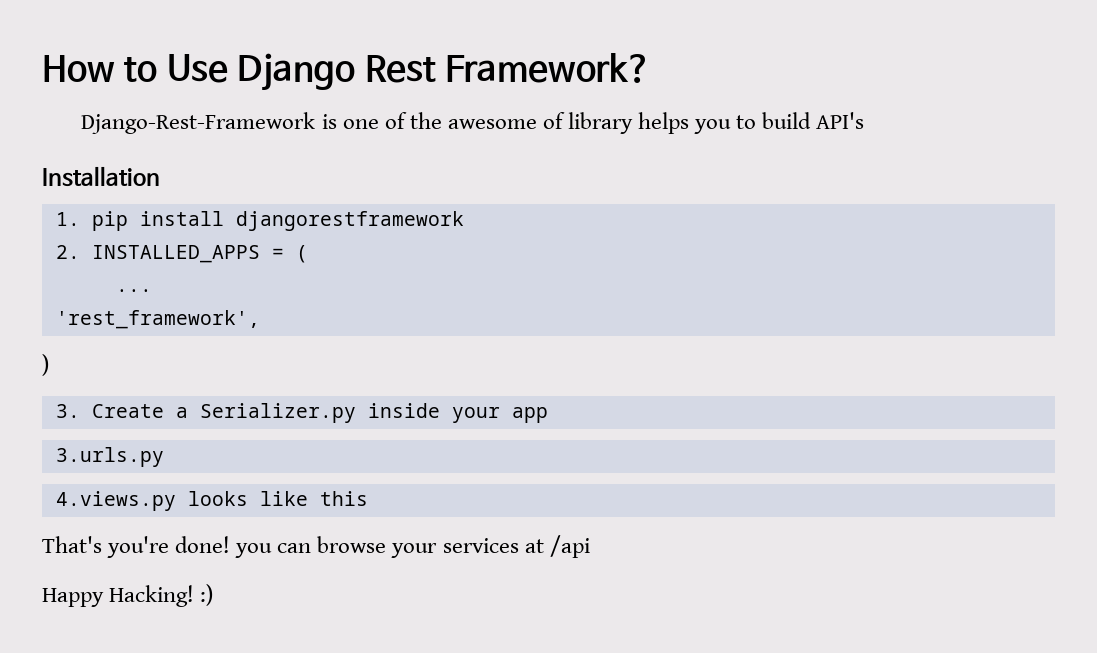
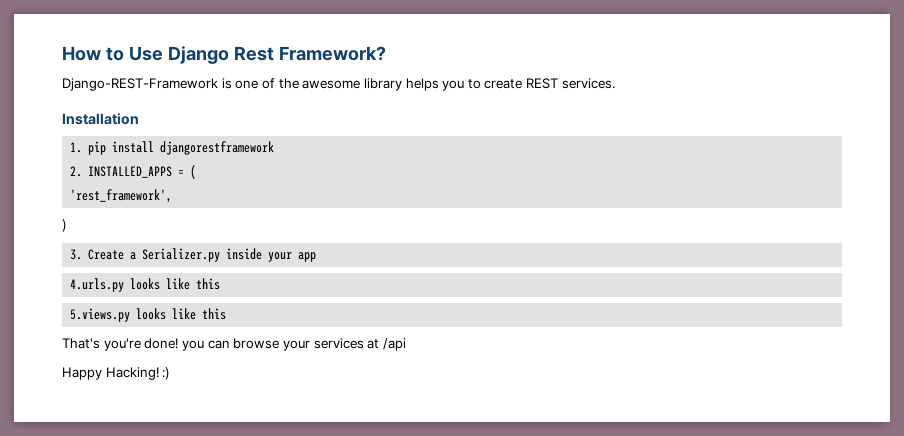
[81,112,316,134] Django-Rest-Framework -> [62,78,218,91] Django-REST-Framework
[542,112,565,129] of -> (361, 84) none
[762,112,865,129] build API's -> [484,78,615,89] create REST services.
[115,289,152,292] // ... -> (197, 172) none
[55,447,164,467] [55,491,176,511] 3.urls.py // 4.views.py -> [70,278,221,292] [70,308,131,322] 4.urls.py looks like this // 5.views.py

